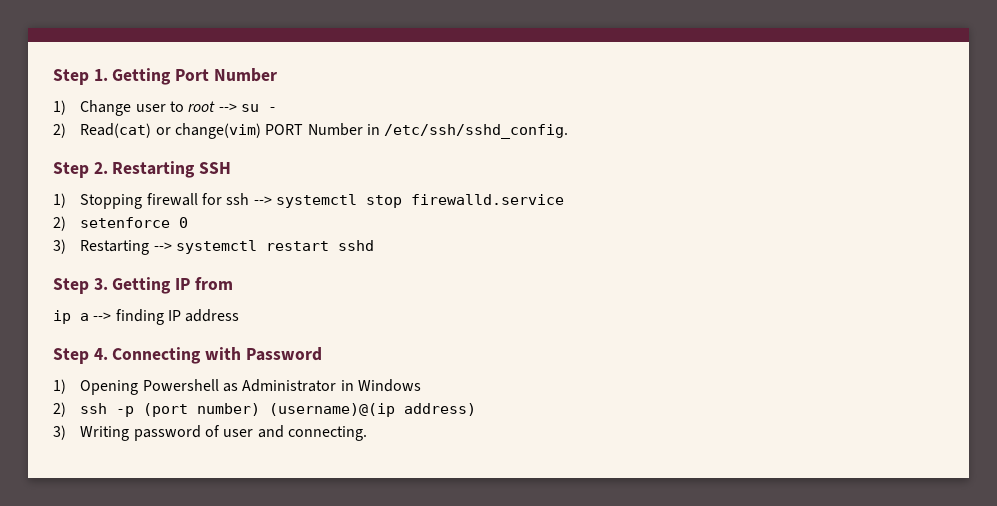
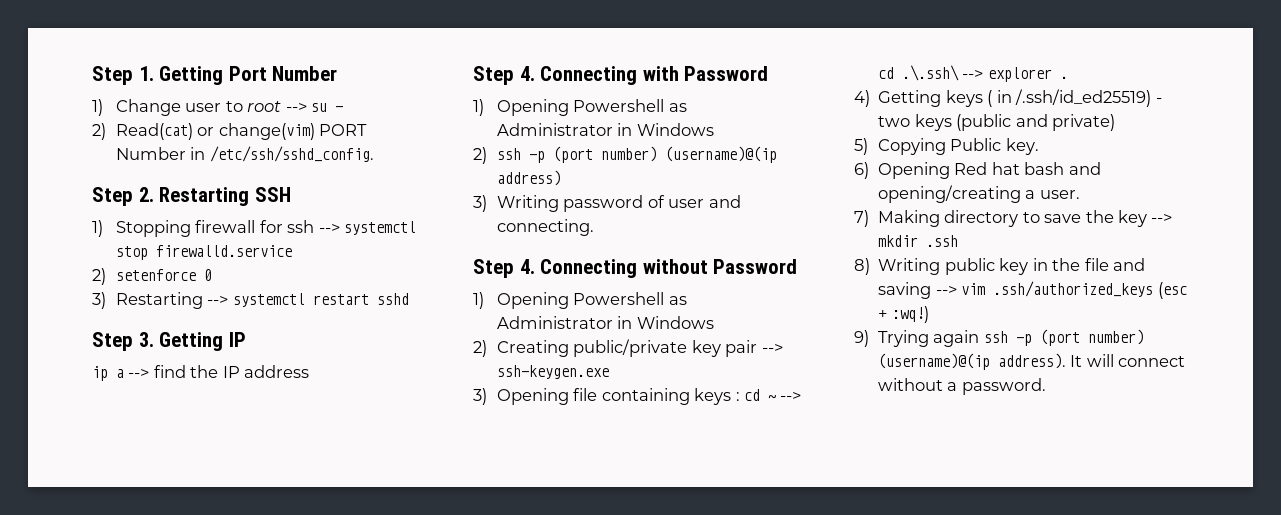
[194,277,233,290] from -> (246, 339) none
[115,309,164,325] finding -> [153,365,219,378] find the
(367, 433) none -> [473,259,798,278] [473,292,687,309] [496,316,714,329] [473,339,783,357] [496,365,609,379] [473,388,802,405] [877,65,1068,82] [854,89,1162,107] [878,114,1116,131] [854,138,1039,155] [854,162,1101,179] [877,185,1080,203] [854,210,1173,227] [877,235,958,247] [854,258,1145,275] [878,281,1187,299] [878,306,929,323] [854,329,1144,347] [877,353,1186,370] [877,378,1046,395] // Step 4. Connecting without Password // 1) Opening Powershell as Administrator in Windows // 2) Creating public/private key pair --> ssh-keygen.exe // 3) Opening file containing keys : cd ~ --> cd .\.ssh\ --> explorer . // 4) Getting keys ( in /.ssh/id_ed25519) - two keys (public and private) // 5) Copying Public key. // 6) Opening Red hat bash and opening/creating a user. // 7) Making directory to save the key --> mkdir .ssh // 8) Writing public key in the file and saving --> vim .ssh/authorized_keys (esc + :wq!) // 9) Trying again ssh -p (port number) (username)@(ip address). It will connect without a password.

